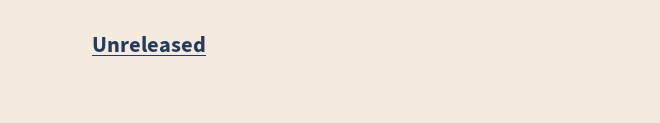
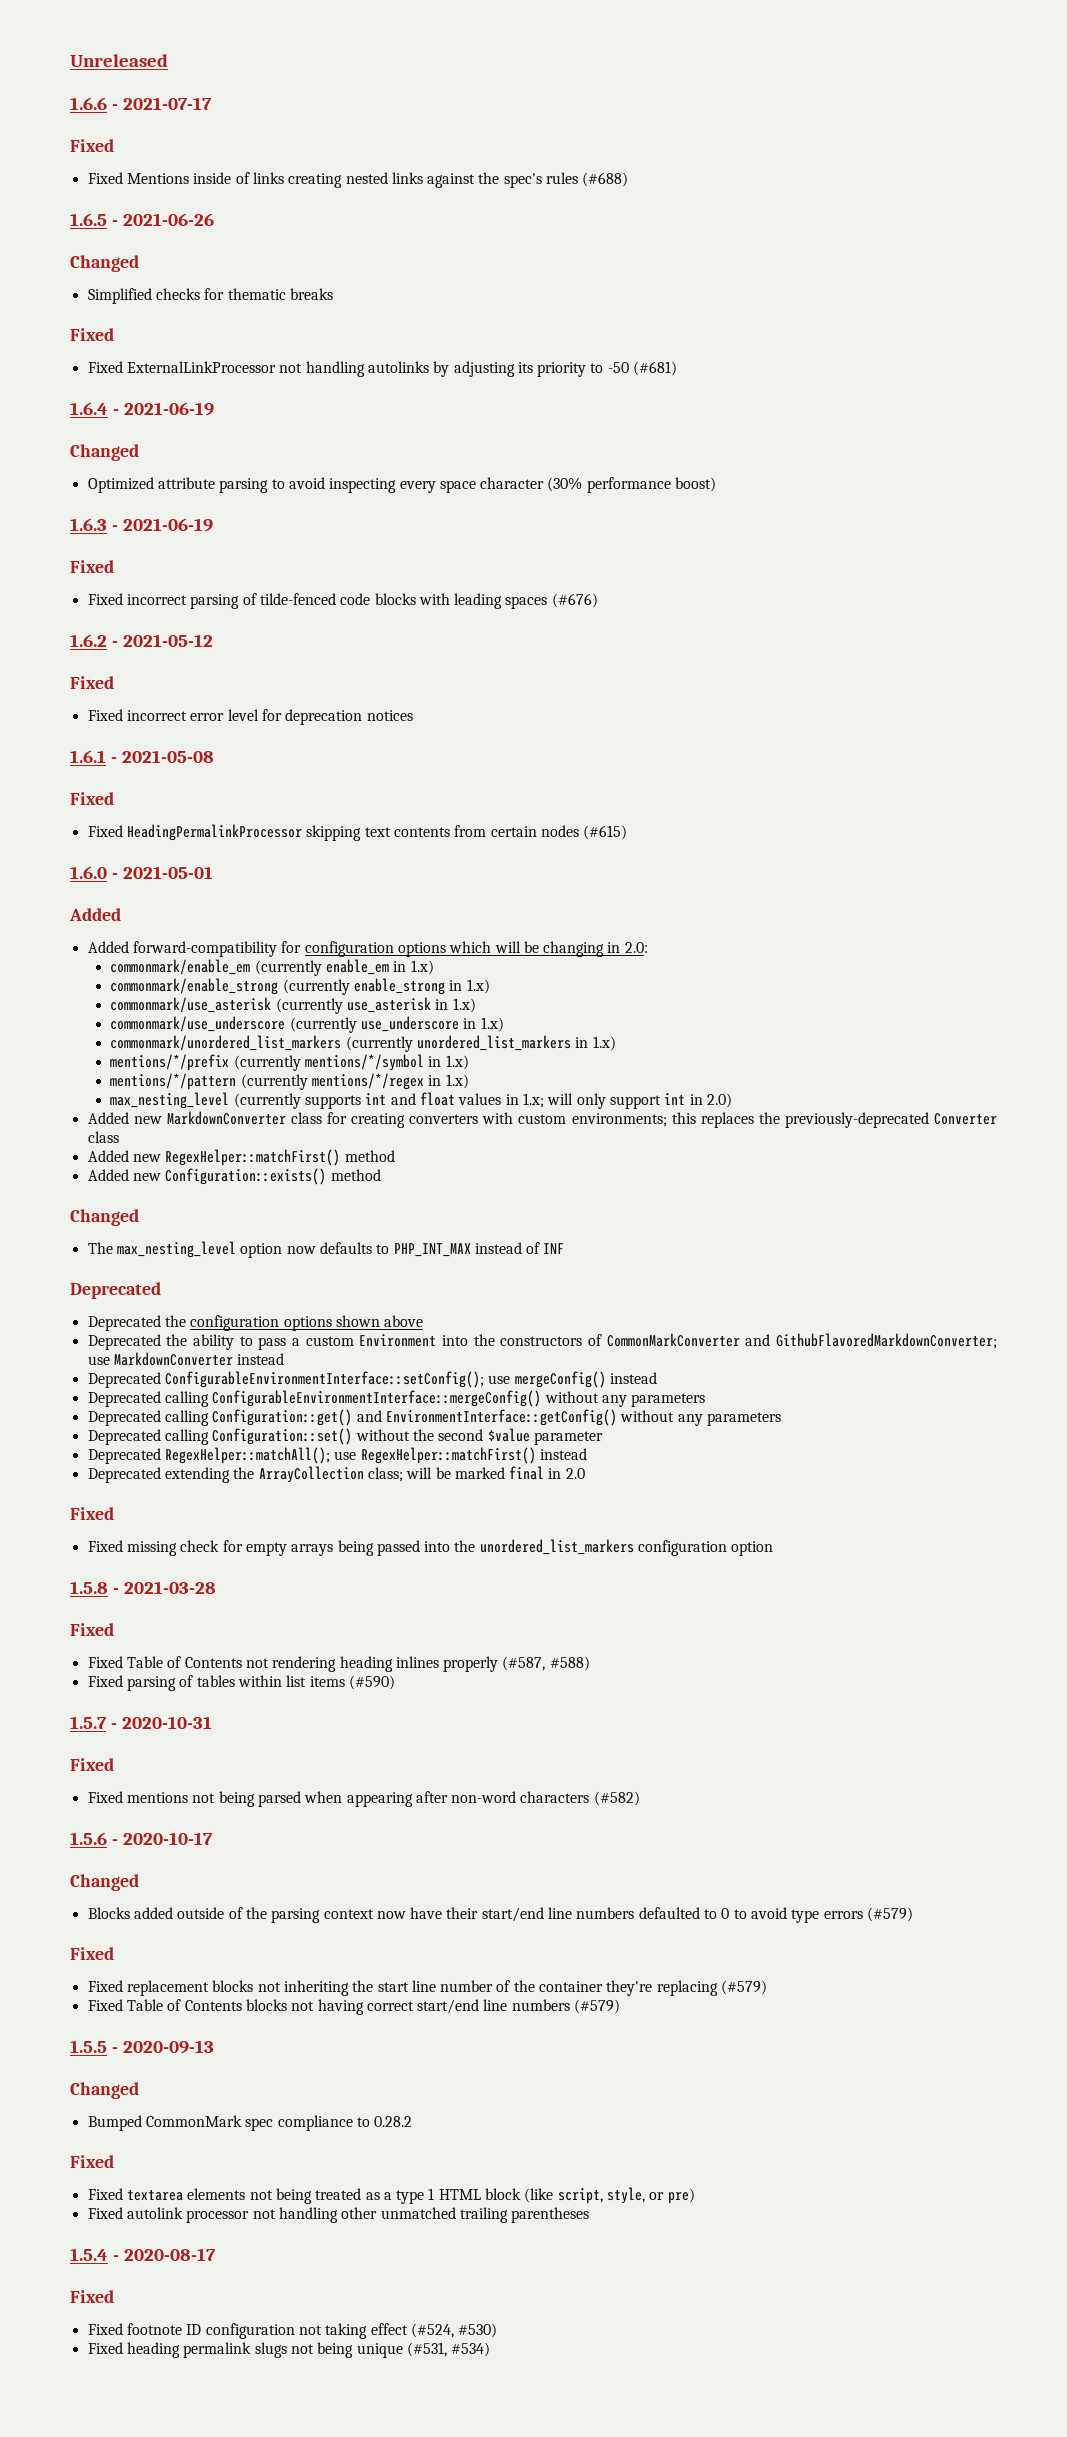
(206, 44) none -> [70,97,212,110] [70,139,114,152] [87,172,629,188] [70,213,214,226] [70,255,139,272] [87,288,333,304] [70,328,114,341] [87,361,678,377] [70,402,214,416] [70,444,139,461] [87,477,717,493] [70,518,213,532] [70,560,114,573] [87,593,598,609] [70,634,213,647] [70,676,114,689] [87,709,413,725] [70,750,214,763] [70,792,114,805] [87,824,628,841] [70,866,213,879] [69,908,121,921] [87,941,648,957] [110,959,434,976] [110,978,490,995] [110,997,476,1014] [110,1016,504,1033] [110,1035,616,1052] [110,1054,469,1071] [110,1073,469,1090] [110,1092,732,1109] [87,1111,998,1128] [87,1131,119,1143] [87,1149,395,1166] [87,1168,381,1185] [70,1209,139,1226] [87,1241,565,1258] [70,1282,161,1299] [87,1315,424,1331] [87,1333,997,1350] [87,1352,285,1366] [87,1371,657,1388] [87,1390,706,1407] [87,1409,781,1426] [87,1428,603,1445] [87,1447,587,1464] [87,1466,585,1483] [70,1507,114,1520] [87,1539,774,1556] [70,1581,216,1594] [70,1623,114,1636] [87,1656,590,1672] [87,1675,395,1691] [70,1716,212,1729] [70,1758,114,1771] [87,1791,640,1807] [70,1832,213,1845] [70,1874,139,1891] [87,1907,914,1923] [70,1947,114,1960] [87,1980,768,1996] [87,1999,621,2015] [70,2040,214,2054] [70,2082,139,2099] [87,2115,413,2131] [70,2155,114,2168] [87,2187,695,2204] [87,2207,590,2223] [70,2248,216,2261] [70,2290,114,2303] [87,2323,498,2339] [87,2342,491,2358] // 1.6.6 - 2021-07-17 // Fixed // Fixed Mentions inside of links creating nested links against the spec's rules (#688) // 1.6.5 - 2021-06-26 // Changed // Simplified checks for thematic breaks // Fixed // Fixed ExternalLinkProcessor not handling autolinks by adjusting its priority to -50 (#681) // 1.6.4 - 2021-06-19 // Changed // Optimized attribute parsing to avoid inspecting every space character (30% performance boost) // 1.6.3 - 2021-06-19 // Fixed // Fixed incorrect parsing of tilde-fenced code blocks with leading spaces (#676) // 1.6.2 - 2021-05-12 // Fixed // Fixed incorrect error level for deprecation notices // 1.6.1 - 2021-05-08 // Fixed // Fixed HeadingPermalinkProcessor skipping text contents from certain nodes (#615) // 1.6.0 - 2021-05-01 // Added // Added forward-compatibility for configuration options which will be changing in 2.0: // commonmark/enable_em (currently enable_em in 1.x) // commonmark/enable_strong (currently enable_strong in 1.x) // commonmark/use_asterisk (currently use_asterisk in 1.x) // commonmark/use_underscore (currently use_underscore in 1.x) // commonmark/unordered_list_markers (currently unordered_list_markers in 1.x) // mentions/*/prefix (currently mentions/*/symbol in 1.x) // mentions/*/pattern (currently mentions/*/regex in 1.x) // max_nesting_level (currently supports int and float values in 1.x; will only support int in 2.0) // Added new MarkdownConverter class for creating converters with custom environments; this replaces the previously-deprecated Converter class // Added new RegexHelper::matchFirst() method // Added new Configuration::exists() method // Changed // The max_nesting_level option now defaults to PHP_INT_MAX instead of INF // Deprecated // Deprecated the configuration options shown above // Deprecated the ability to pass a custom Environment into the constructors of CommonMarkConverter and GithubFlavoredMarkdownConverter; use MarkdownConverter instead // Deprecated ConfigurableEnvironmentInterface::setConfig(); use mergeConfig() instead // Deprecated calling ConfigurableEnvironmentInterface::mergeConfig() without any parameters // Deprecated calling Configuration::get() and EnvironmentInterface::getConfig() without any parameters // Deprecated calling Configuration::set() without the second $value parameter // Deprecated RegexHelper::matchAll(); use RegexHelper::matchFirst() instead // Deprecated extending the ArrayCollection class; will be marked final in 2.0 // Fixed // Fixed missing check for empty arrays being passed into the unordered_list_markers configuration option // 1.5.8 - 2021-03-28 // Fixed // Fixed Table of Contents not rendering heading inlines properly (#587, #588) // Fixed parsing of tables within list items (#590) // 1.5.7 - 2020-10-31 // Fixed // Fixed mentions not being parsed when appearing after non-word characters (#582) // 1.5.6 - 2020-10-17 // Changed // Blocks added outside of the parsing context now have their start/end line numbers defaulted to 0 to avoid type errors (#579) // Fixed // Fixed replacement blocks not inheriting the start line number of the container they're replacing (#579) // Fixed Table of Contents blocks not having correct start/end line numbers (#579) // 1.5.5 - 2020-09-13 // Changed // Bumped CommonMark spec compliance to 0.28.2 // Fixed // Fixed textarea elements not being treated as a type 1 HTML block (like script, style, or pre) // Fixed autolink processor not handling other unmatched trailing parentheses // 1.5.4 - 2020-08-17 // Fixed // Fixed footnote ID configuration not taking effect (#524, #530) // Fixed heading permalink slugs not being unique (#531, #534)

